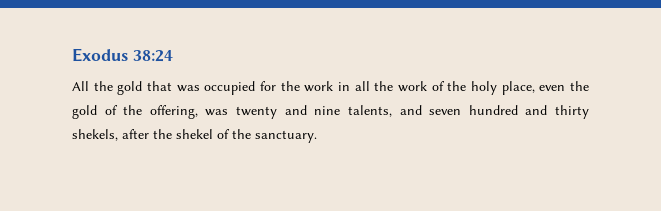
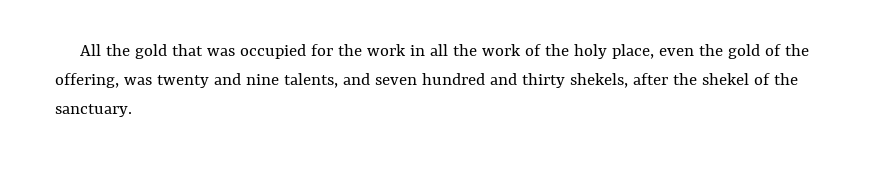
[72,48,173,62] Exodus 38:24 // -> (79, 50) none

